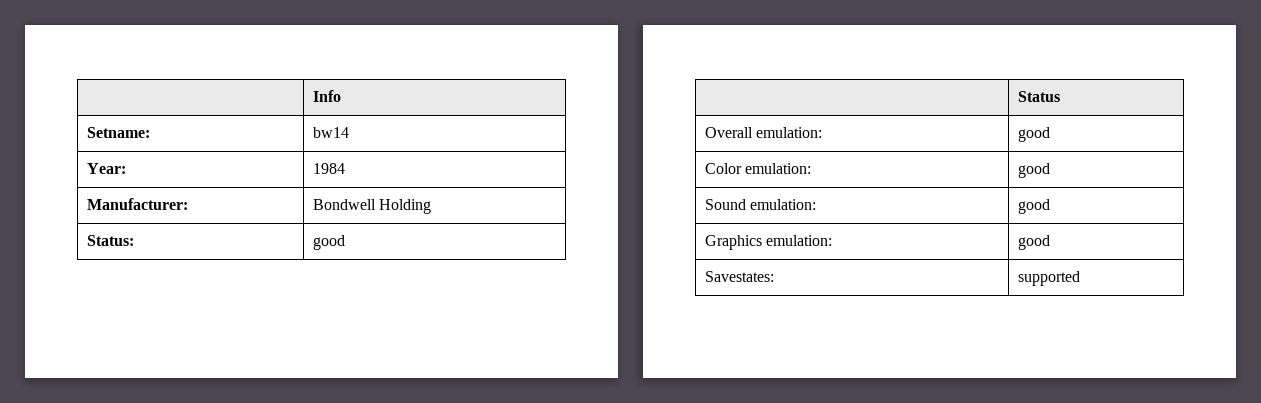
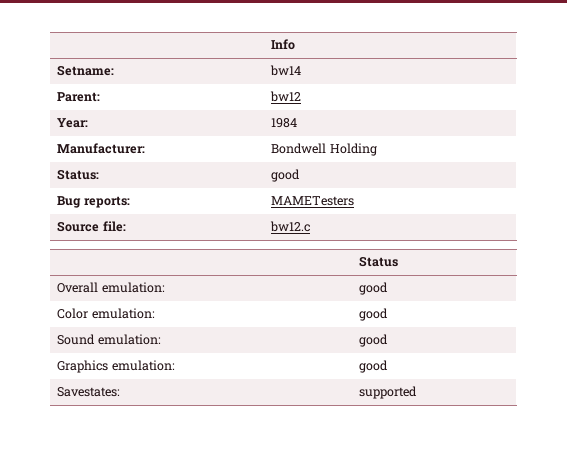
(349, 132) none -> [57,92,101,102] [270,91,302,102] // Parent: | bw12
(345, 242) none -> [57,196,130,208] [271,196,355,206] [57,221,126,232] [270,221,311,232] // Bug reports: | MAMETesters // Source file: | bw12.c

